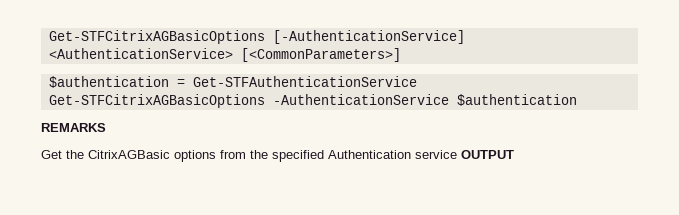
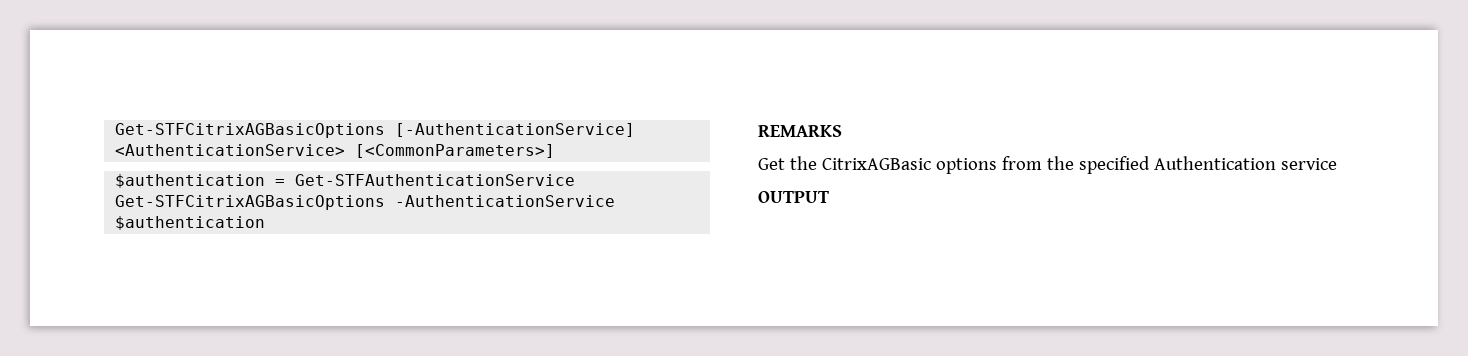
(457, 154) none -> (1337, 164) //

